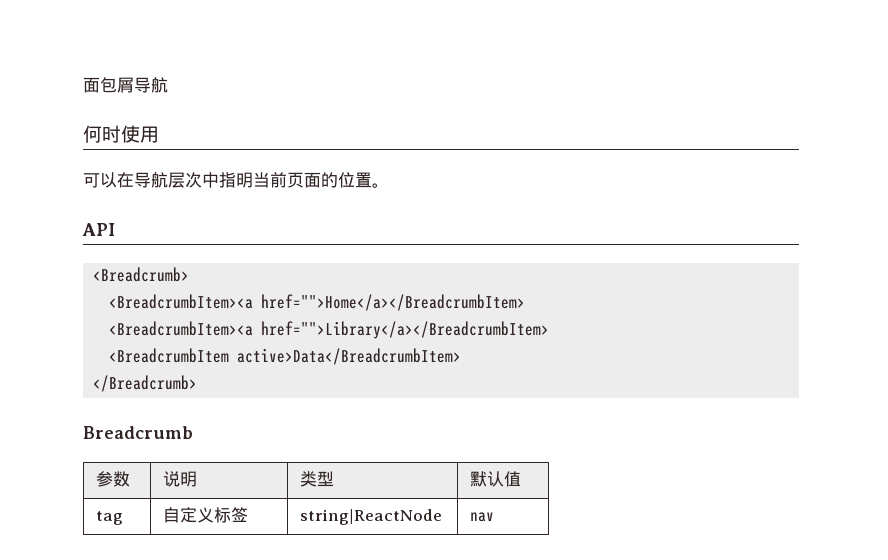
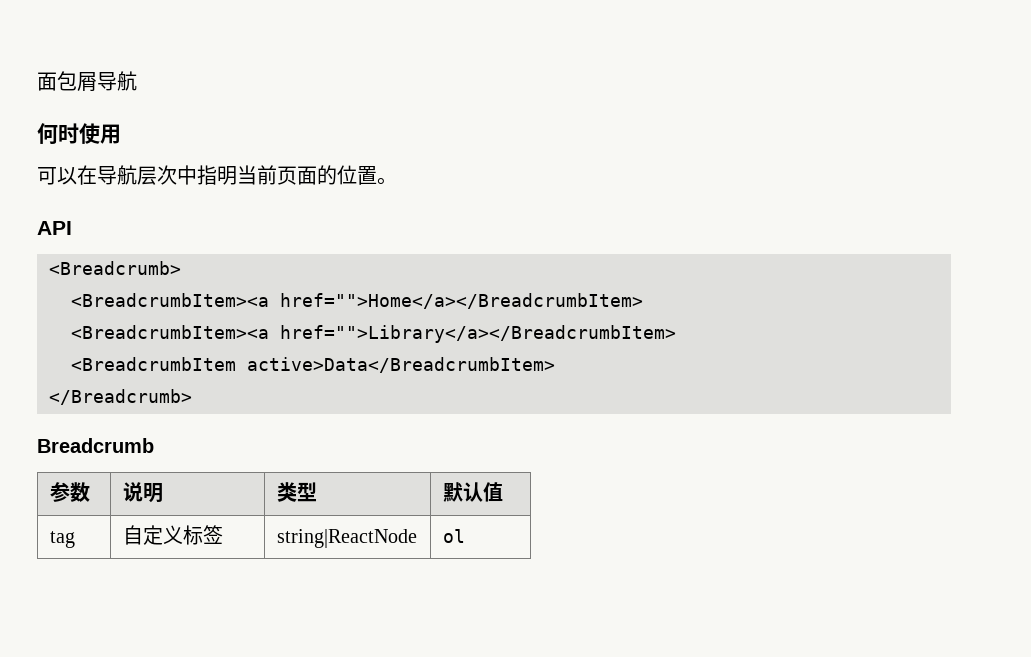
[470,512,495,522] nav -> [442,529,465,543] ol

